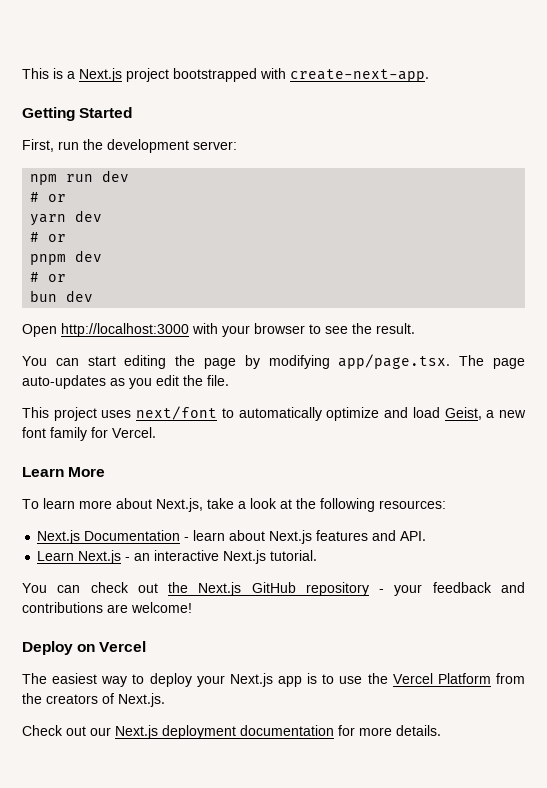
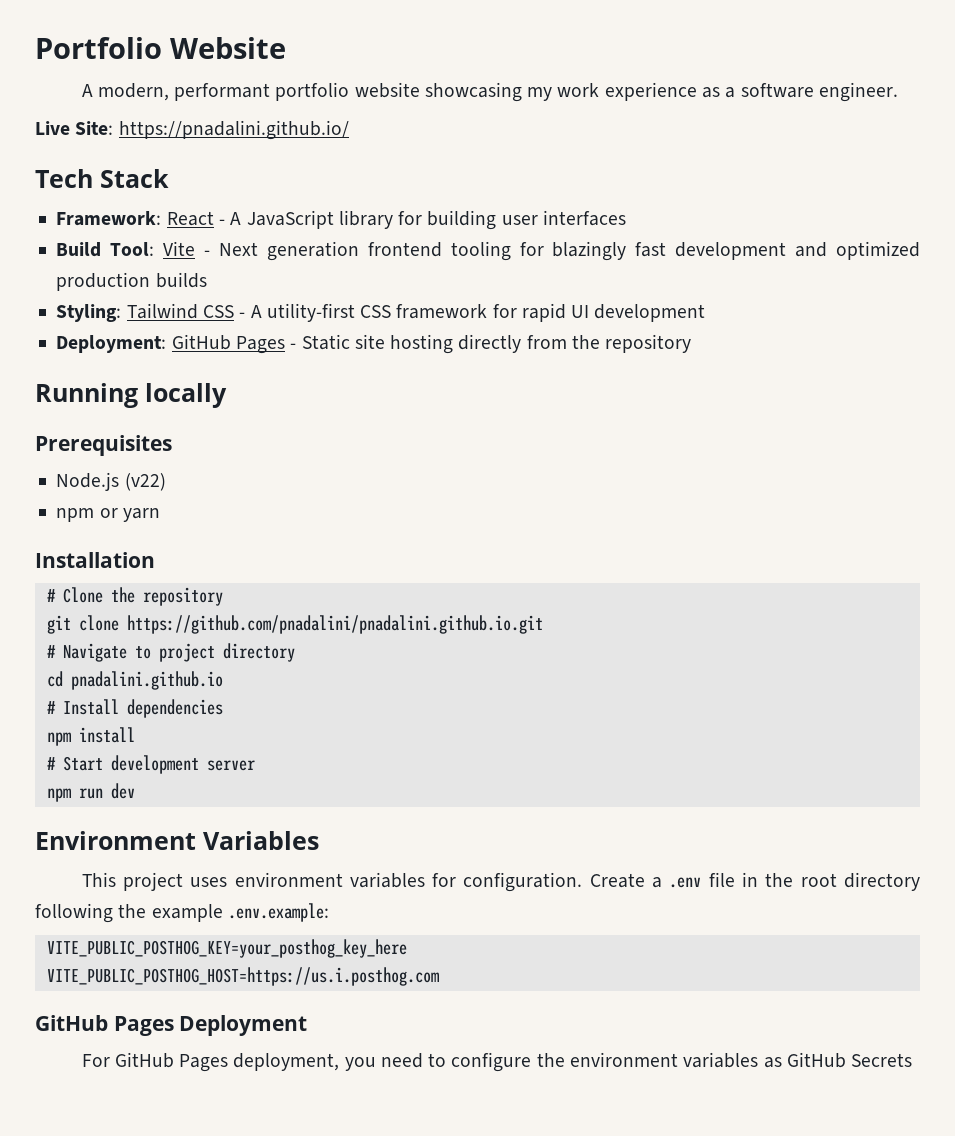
[22,68,429,82] [22,107,133,121] [22,139,237,153] [30,170,130,185] [30,192,67,202] [30,210,103,226] [30,232,67,242] [30,250,103,265] [30,272,67,282] [30,290,94,302] [22,323,415,337] [22,354,525,369] [22,375,229,389] [22,406,527,421] [22,427,156,441] [22,467,106,477] [22,498,446,512] [37,530,427,544] [37,550,318,564] [22,582,525,596] [22,602,192,613] [22,641,147,655] [22,673,526,687] [22,693,165,707] [22,725,441,739] This is a Next.js project bootstrapped with create-next-app. // Getting Started // First, run the development server: // npm run dev // # or // yarn dev // # or // pnpm dev // # or // bun dev // Open http://localhost:3000 with your browser to see the result. // You can start editing the page by modifying app/page.tsx. The page auto-updates as you edit the file. // This project uses next/font to automatically optimize and load Geist, a new font family for Vercel. // Learn More // To learn more about Next.js, take a look at the following resources: // Next.js Documentation - learn about Next.js features and API. // Learn Next.js - an interactive Next.js tutorial. // You can check out the Next.js GitHub repository - your feedback and contributions are welcome! // Deploy on Vercel // The easiest way to deploy your Next.js app is to use the Vercel Platform from the creators of Next.js. // Check out our Next.js deployment documentation for more details. -> [35,37,286,59] [81,82,898,102] [35,120,349,140] [35,169,169,188] [56,210,626,230] [56,241,920,261] [56,272,207,291] [56,303,706,322] [56,334,692,354] [35,383,227,408] [35,435,172,456] [56,472,166,491] [56,508,160,522] [35,552,155,568] [46,587,223,606] [46,615,543,634] [46,643,295,662] [46,671,223,690] [46,699,223,718] [46,727,135,746] [46,755,255,774] [46,783,135,802] [35,831,319,850] [81,872,920,892] [35,903,329,923] [46,939,407,958] [46,967,439,986] [35,1015,308,1036] [81,1052,913,1072] Portfolio Website // A modern, performant portfolio website showcasing my work experience as a software engineer. // Live Site: https://pnadalini.github.io/ // Tech Stack // Framework: React - A JavaScript library for building user interfaces // Build Tool: Vite - Next generation frontend tooling for blazingly fast development and optimized production builds // Styling: Tailwind CSS - A utility-first CSS framework for rapid UI development // Deployment: GitHub Pages - Static site hosting directly from the repository // Running locally // Prerequisites // Node.js (v22) // npm or yarn // Installation // # Clone the repository // git clone https://github.com/pnadalini/pnadalini.github.io.git // # Navigate to project directory // cd pnadalini.github.io // # Install dependencies // npm install // # Start development server // npm run dev // Environment Variables // This project uses environment variables for configuration. Create a .env file in the root directory following the example .env.example: // VITE_PUBLIC_POSTHOG_KEY=your_posthog_key_here // VITE_PUBLIC_POSTHOG_HOST=https://us.i.posthog.com // GitHub Pages Deployment // For GitHub Pages deployment, you need to configure the environment variables as GitHub Secrets

